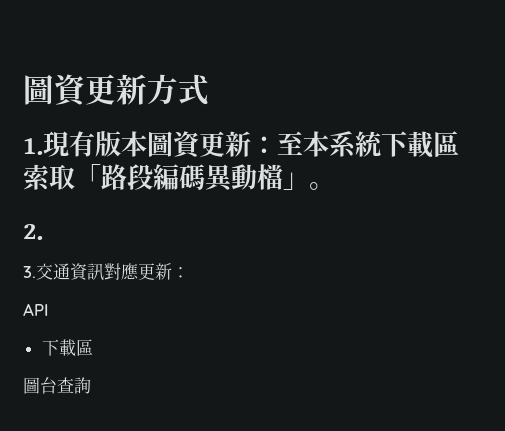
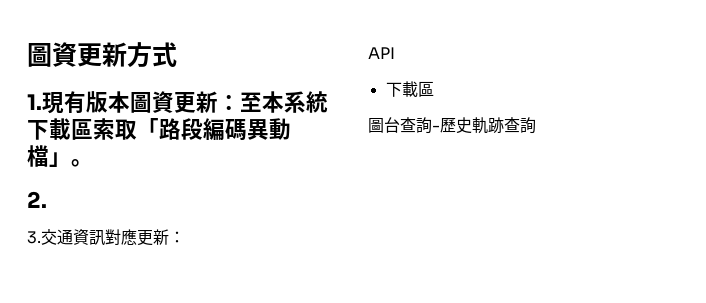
(91, 385) none -> [432,117,536,134] -歷史軌跡查詢

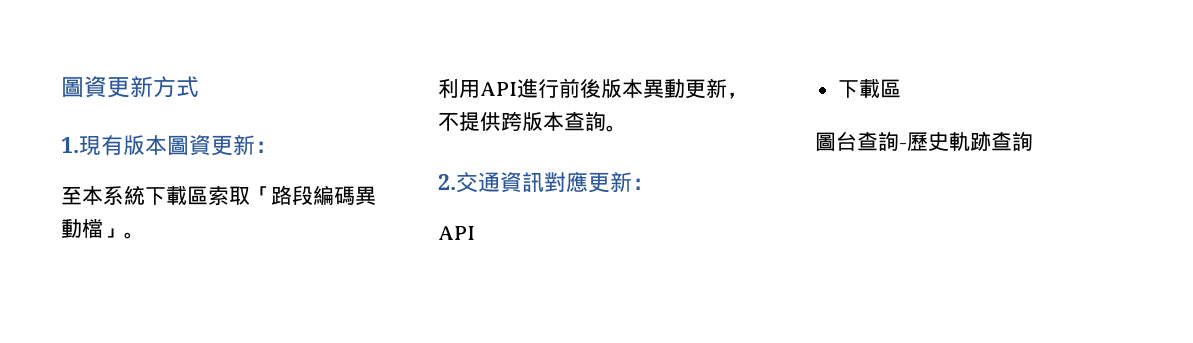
(240, 102) none -> (277, 147) //
(93, 163) none -> [438,78,748,99] [438,111,627,132] // 利用API進行前後版本異動更新，不提供跨版本查詢。
[27,231,41,244] // 3. -> (456, 182) none

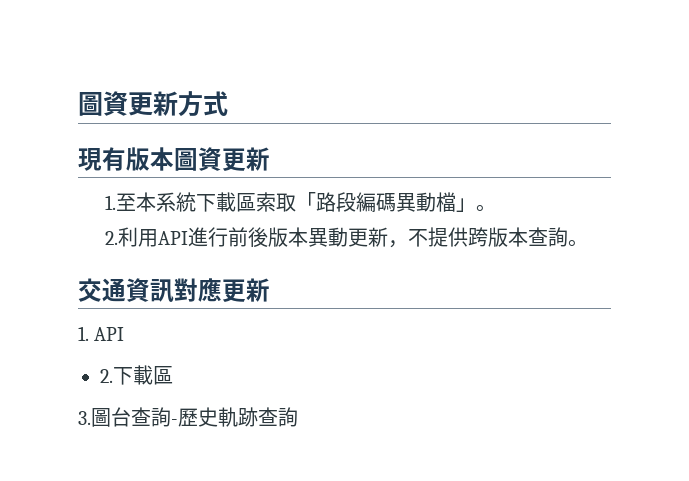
[61,137,79,153] 1. -> (228, 103) none
[255,141,277,153] ： // -> [105,195,117,210] // 1.
(145, 235) none -> [105,231,119,245] 2.
[438,174,456,190] 2. -> (589, 243) none
[632,178,654,190] ： // -> [78,326,89,341] // 1.
(475, 233) none -> [100,369,113,383] 2.
(901, 88) none -> [78,411,91,425] 3.

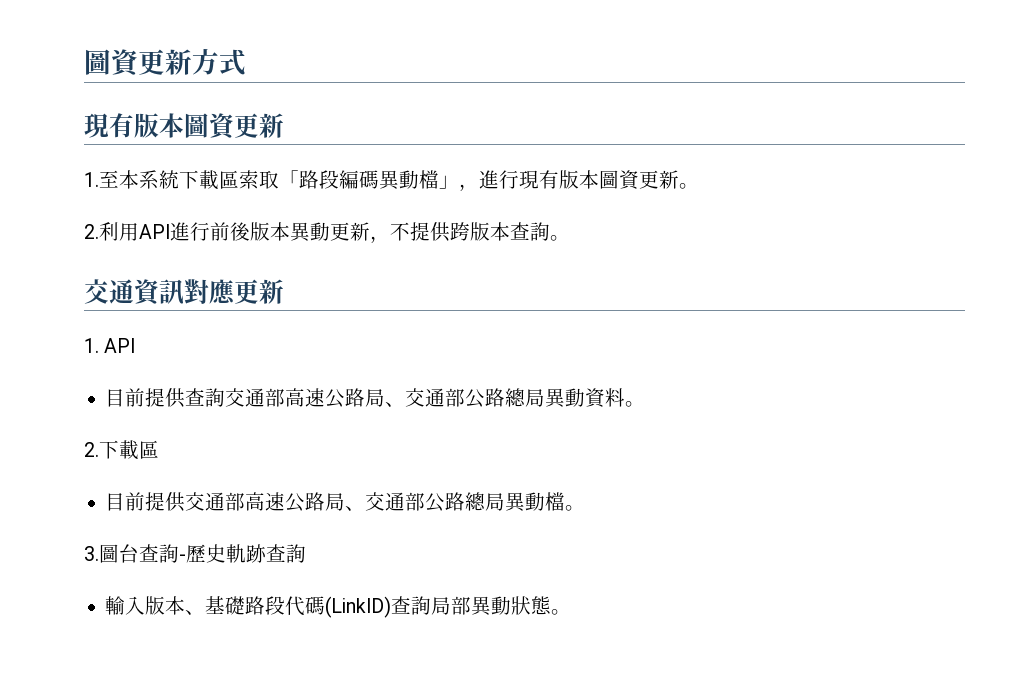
(477, 205) none -> [459,170,679,191] ，進行現有版本圖資更新
[100,365,173,385] 2.下載區 -> [105,388,646,408] [84,440,159,460] [105,492,586,512] 目前提供查詢交通部高速公路局、交通部公路總局異動資料。 // 2.下載區 // 目前提供交通部高速公路局、交通部公路總局異動檔。
(298, 417) none -> [105,596,572,618] // 輸入版本、基礎路段代碼(LinkID)查詢局部異動狀態。

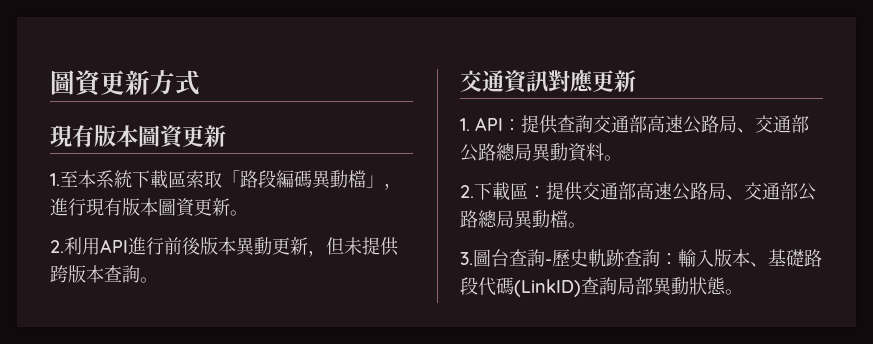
[390,222,410,241] 不 -> [326,237,362,255] 但未
[105,388,146,407] // 目前 -> [503,119,521,131] ：
[105,492,146,511] // 目前 -> [528,186,546,198] ：
(306, 553) // -> [660,253,678,265] ：

